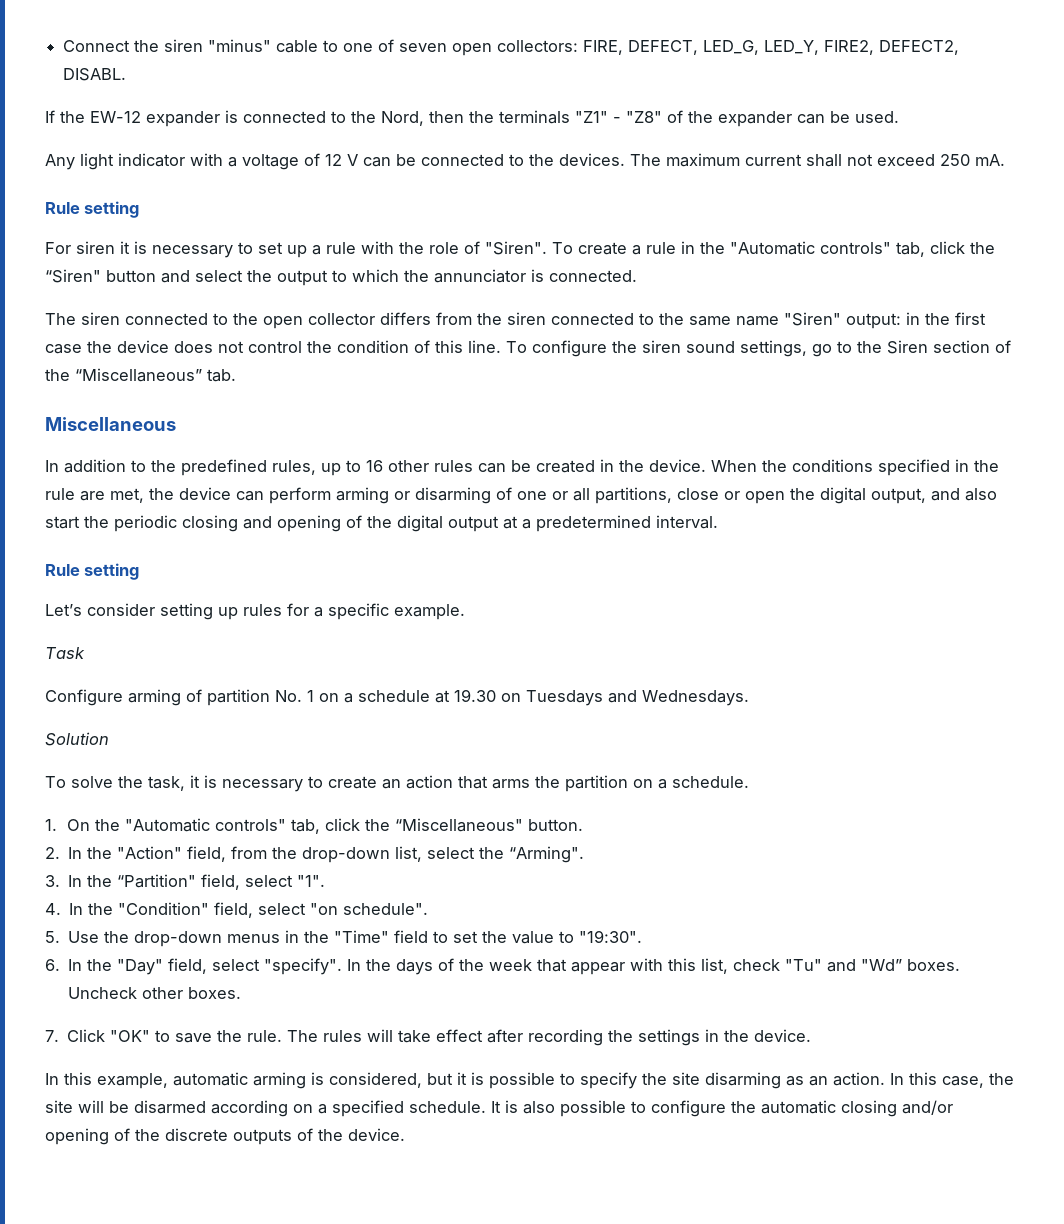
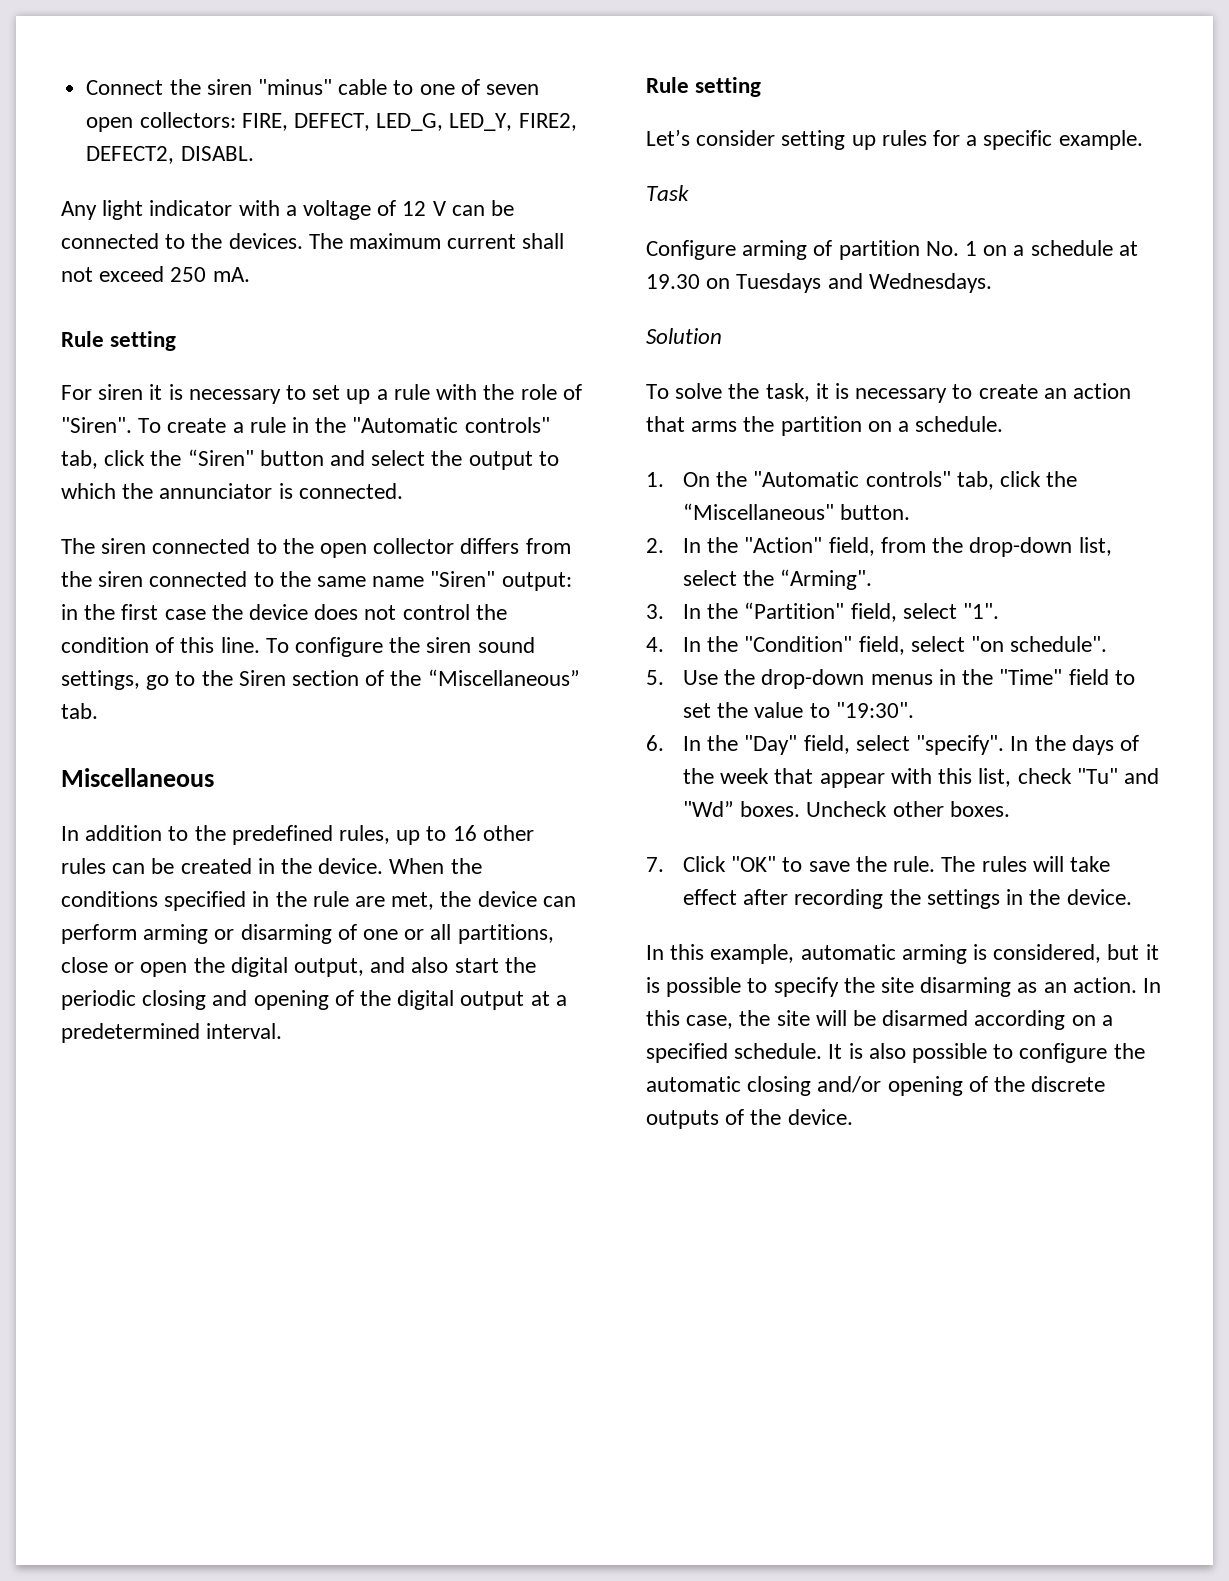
[45,110,899,127] // If the EW-12 expander is connected to the Nord, then the terminals "Z1" - "Z8" of the expander can be used. -> (254, 153) none

